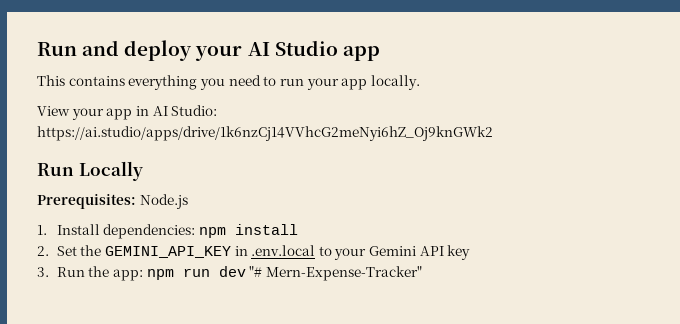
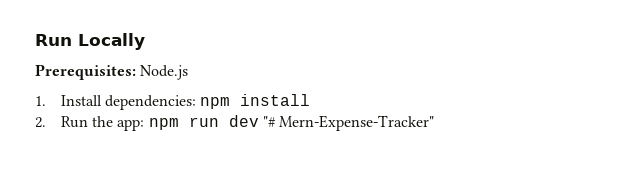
[37,40,380,61] [37,75,420,90] [37,105,218,120] [37,126,493,141] [37,163,74,176] Run and deploy your AI Studio app // This contains everything you need to run your app locally. // View your app in AI Studio: https://ai.studio/apps/drive/1k6nzCj14VVhcG2meNyi6hZ_Oj9knGWk2 // Run -> [35,34,72,46] Run
[56,245,471,260] [37,267,49,277] Set the GEMINI_API_KEY in .env.local to your Gemini API key // 3. -> (46, 122) none

